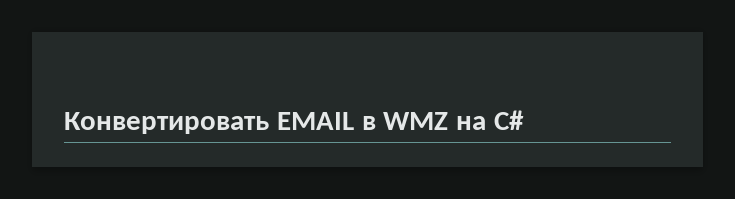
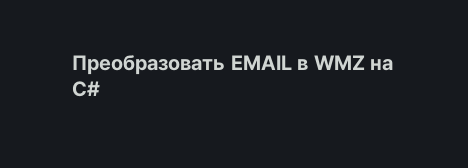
[64,112,269,134] Конвертировать -> [72,55,225,75] Преобразовать

